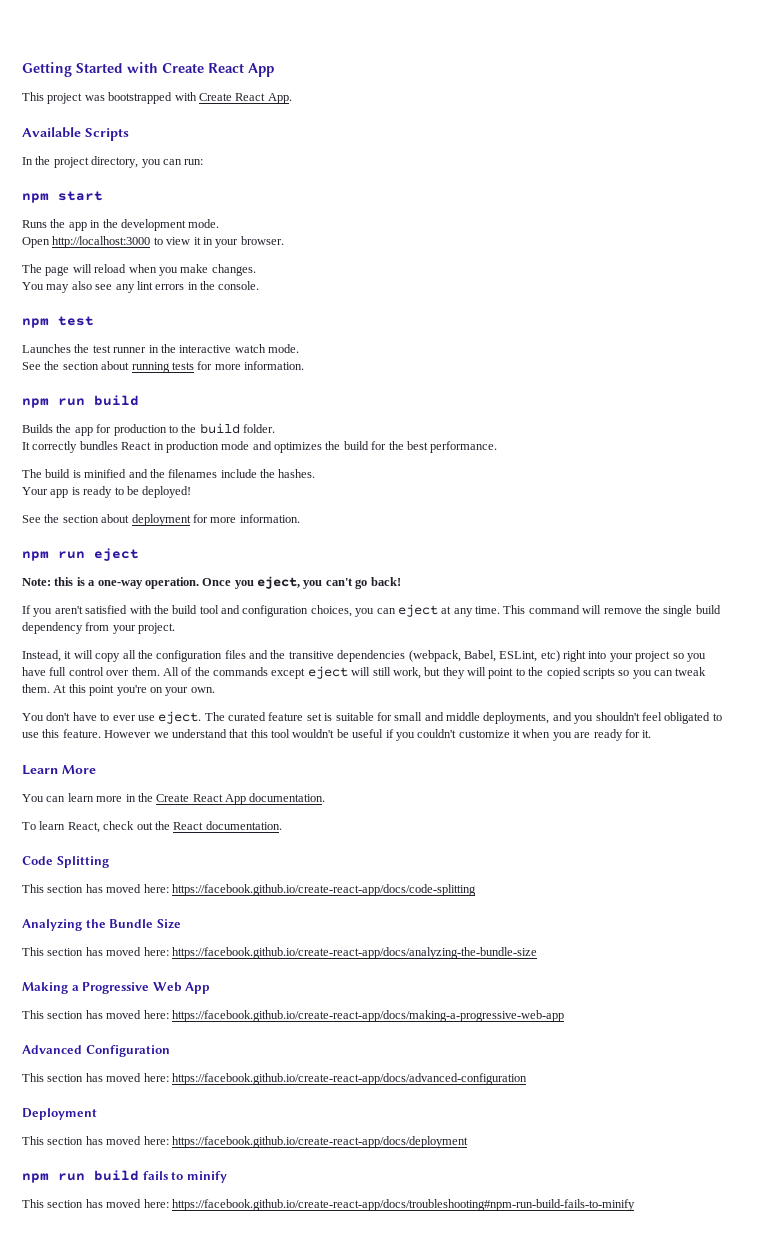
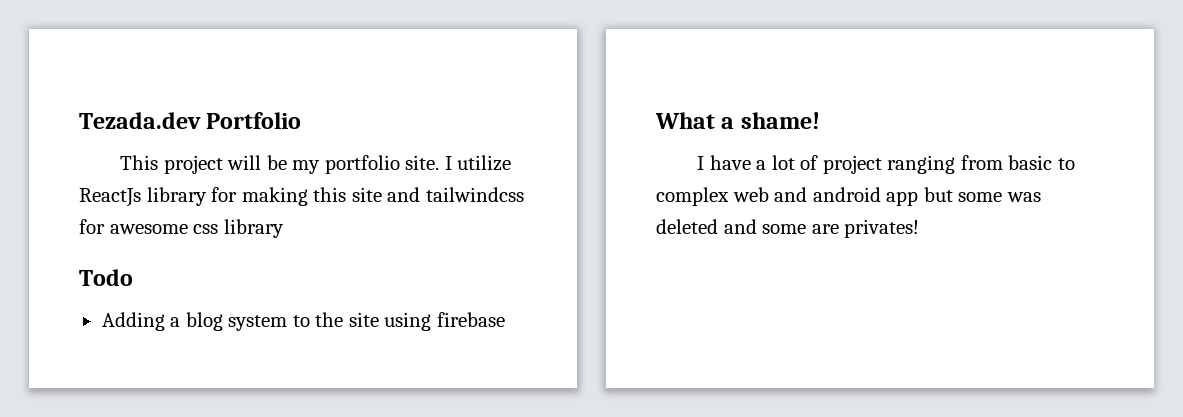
[22,62,274,77] [22,92,292,104] [22,127,129,141] [22,156,204,168] [22,191,103,203] [22,219,220,231] [22,236,284,248] [22,264,256,276] [22,281,260,293] [22,316,94,328] [22,344,299,353] [22,361,304,373] [22,395,139,408] [22,423,275,436] [22,441,498,453] [22,469,316,478] [22,486,192,498] [22,514,300,526] [22,548,139,561] [22,576,401,589] [22,604,721,617] [22,622,176,634] [22,650,706,662] [22,666,707,679] [22,684,215,696] [22,711,722,724] [22,729,652,741] [22,765,96,775] [22,793,326,805] [22,821,282,833] [22,856,109,868] [22,884,476,896] [22,919,181,931] [22,947,537,959] [22,982,211,994] [22,1010,564,1022] [22,1045,170,1057] [22,1073,527,1085] [22,1108,97,1120] [22,1136,468,1148] [22,1170,227,1183] [22,1199,635,1211] Getting Started with Create React App // This project was bootstrapped with Create React App. // Available Scripts // In the project directory, you can run: // npm start // Runs the app in the development mode. // Open http://localhost:3000 to view it in your browser. // The page will reload when you make changes. // You may also see any lint errors in the console. // npm test // Launches the test runner in the interactive watch mode. // See the section about running tests for more information. // npm run build // Builds the app for production to the build folder. // It correctly bundles React in production mode and optimizes the build for the best performance. // The build is minified and the filenames include the hashes. // Your app is ready to be deployed! // See the section about deployment for more information. // npm run eject // Note: this is a one-way operation. Once you eject, you can't go back! // If you aren't satisfied with the build tool and configuration choices, you can eject at any time. This command will remove the single build dependency from your project. // Instead, it will copy all the configuration files and the transitive dependencies (webpack, Babel, ESLint, etc) right into your project so you have full control over them. All of the commands except eject will still work, but they will point to the copied scripts so you can tweak them. At this point you're on your own. // You don't have to ever use eject. The curated feature set is suitable for small and middle deployments, and you shouldn't feel obligated to use this feature. However we understand that this tool wouldn't be useful if you couldn't customize it when you are ready for it. // Learn More // You can learn more in the Create React App documentation. // To learn React, check out the React documentation. // Code Splitting // This section has moved here: https://facebook.github.io/create-react-app/docs/code-splitting // Analyzing the Bundle Size // This section has moved here: https://facebook.github.io/create-react-app/docs/analyzing-the-bundle-size // Making a Progressive Web App // This section has moved here: https://facebook.github.io/create-react-app/docs/making-a-progressive-web-app // Advanced Configuration // This section has moved here: https://facebook.github.io/create-react-app/docs/advanced-configuration // Deployment // This section has moved here: https://facebook.github.io/create-react-app/docs/deployment // npm run build fails to minify // This section has moved here: https://facebook.github.io/create-react-app/docs/troubleshooting#npm-run-build-fails-to-minify -> [79,112,302,129] [120,155,512,174] [79,187,524,207] [79,219,284,238] [79,269,133,286] [101,312,505,331] [655,112,820,129] [697,155,1075,174] [656,187,1041,206] [656,219,920,238] Tezada.dev Portfolio // This project will be my portfolio site. I utilize ReactJs library for making this site and tailwindcss for awesome css library // Todo // Adding a blog system to the site using firebase // What a shame! // I have a lot of project ranging from basic to complex web and android app but some was deleted and some are privates!

